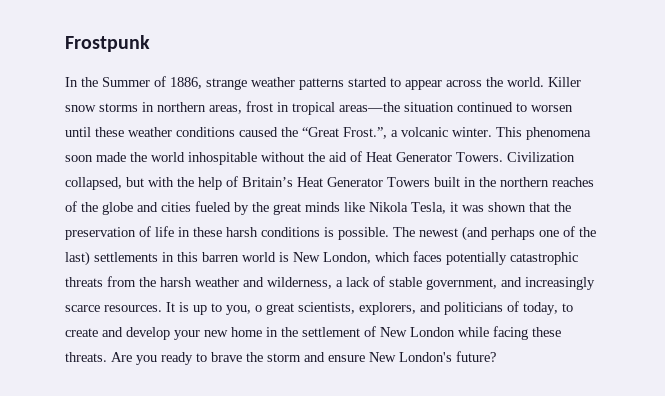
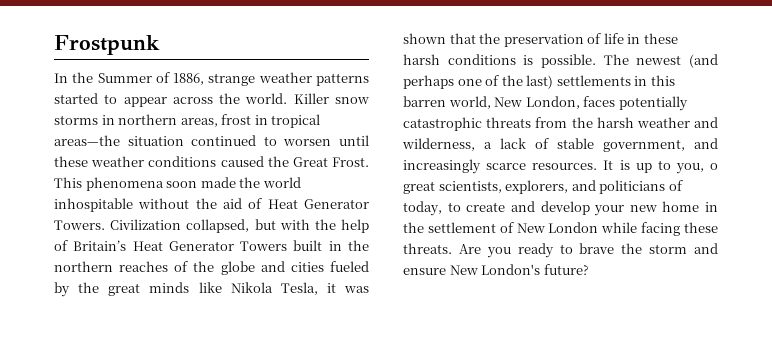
[302,127,492,139] “Great Frost.”, a volcanic winter. -> [292,157,369,167] Great Frost.
[242,252,289,262] world is -> [448,96,491,109] world,
[375,252,410,262] which -> (580, 102) none

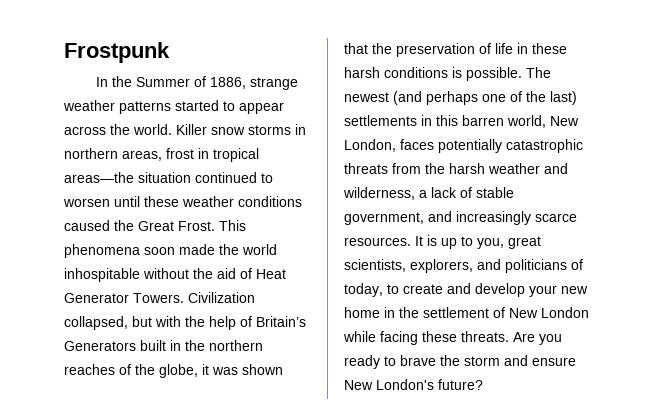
[132,241,288,251] Heat Generator Towers -> [64,341,136,351] Generators
[220,261,369,275] [54,282,318,297] globe and cities fueled by the great minds like Nikola Tesla, -> [159,364,198,378] globe,
[710,163,718,170] o -> (504, 243) none

